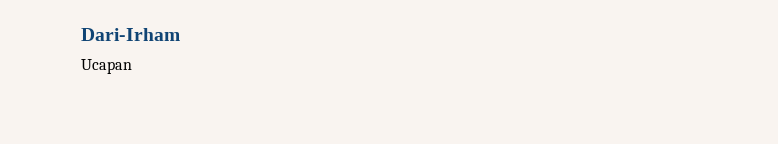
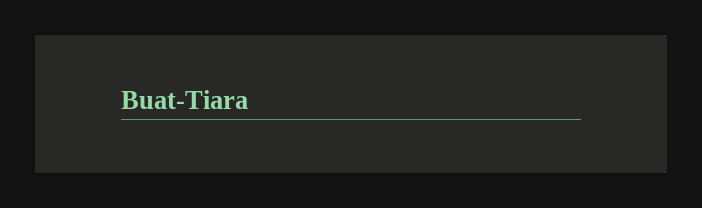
[81,28,180,41] [81,59,132,74] Dari-Irham // Ucapan -> [121,90,248,109] Buat-Tiara

